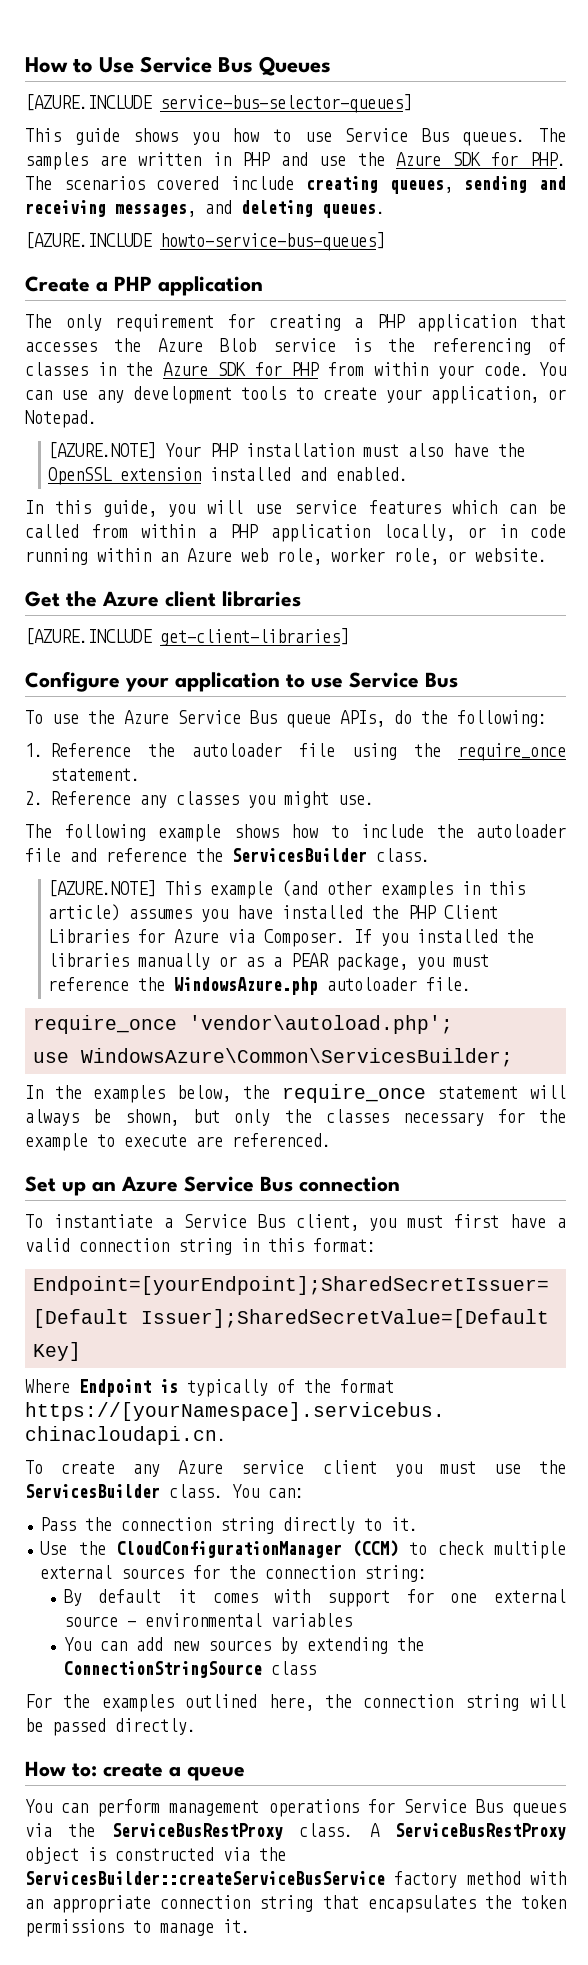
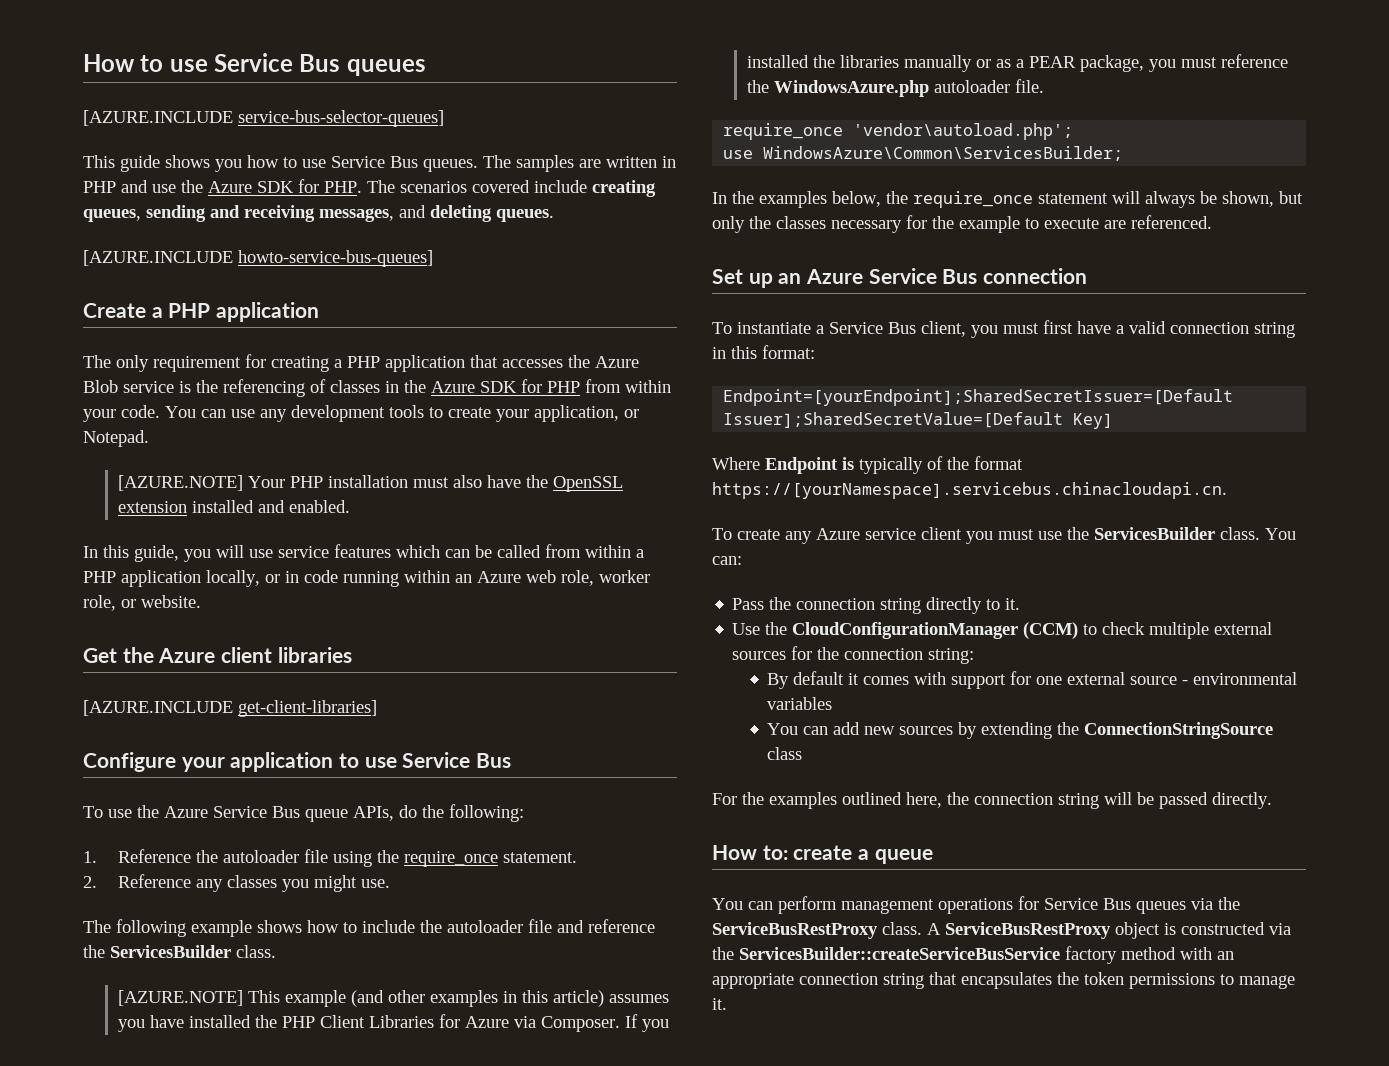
[99,56,332,76] Use Service Bus Queues -> [169,53,426,76] use Service Bus queues

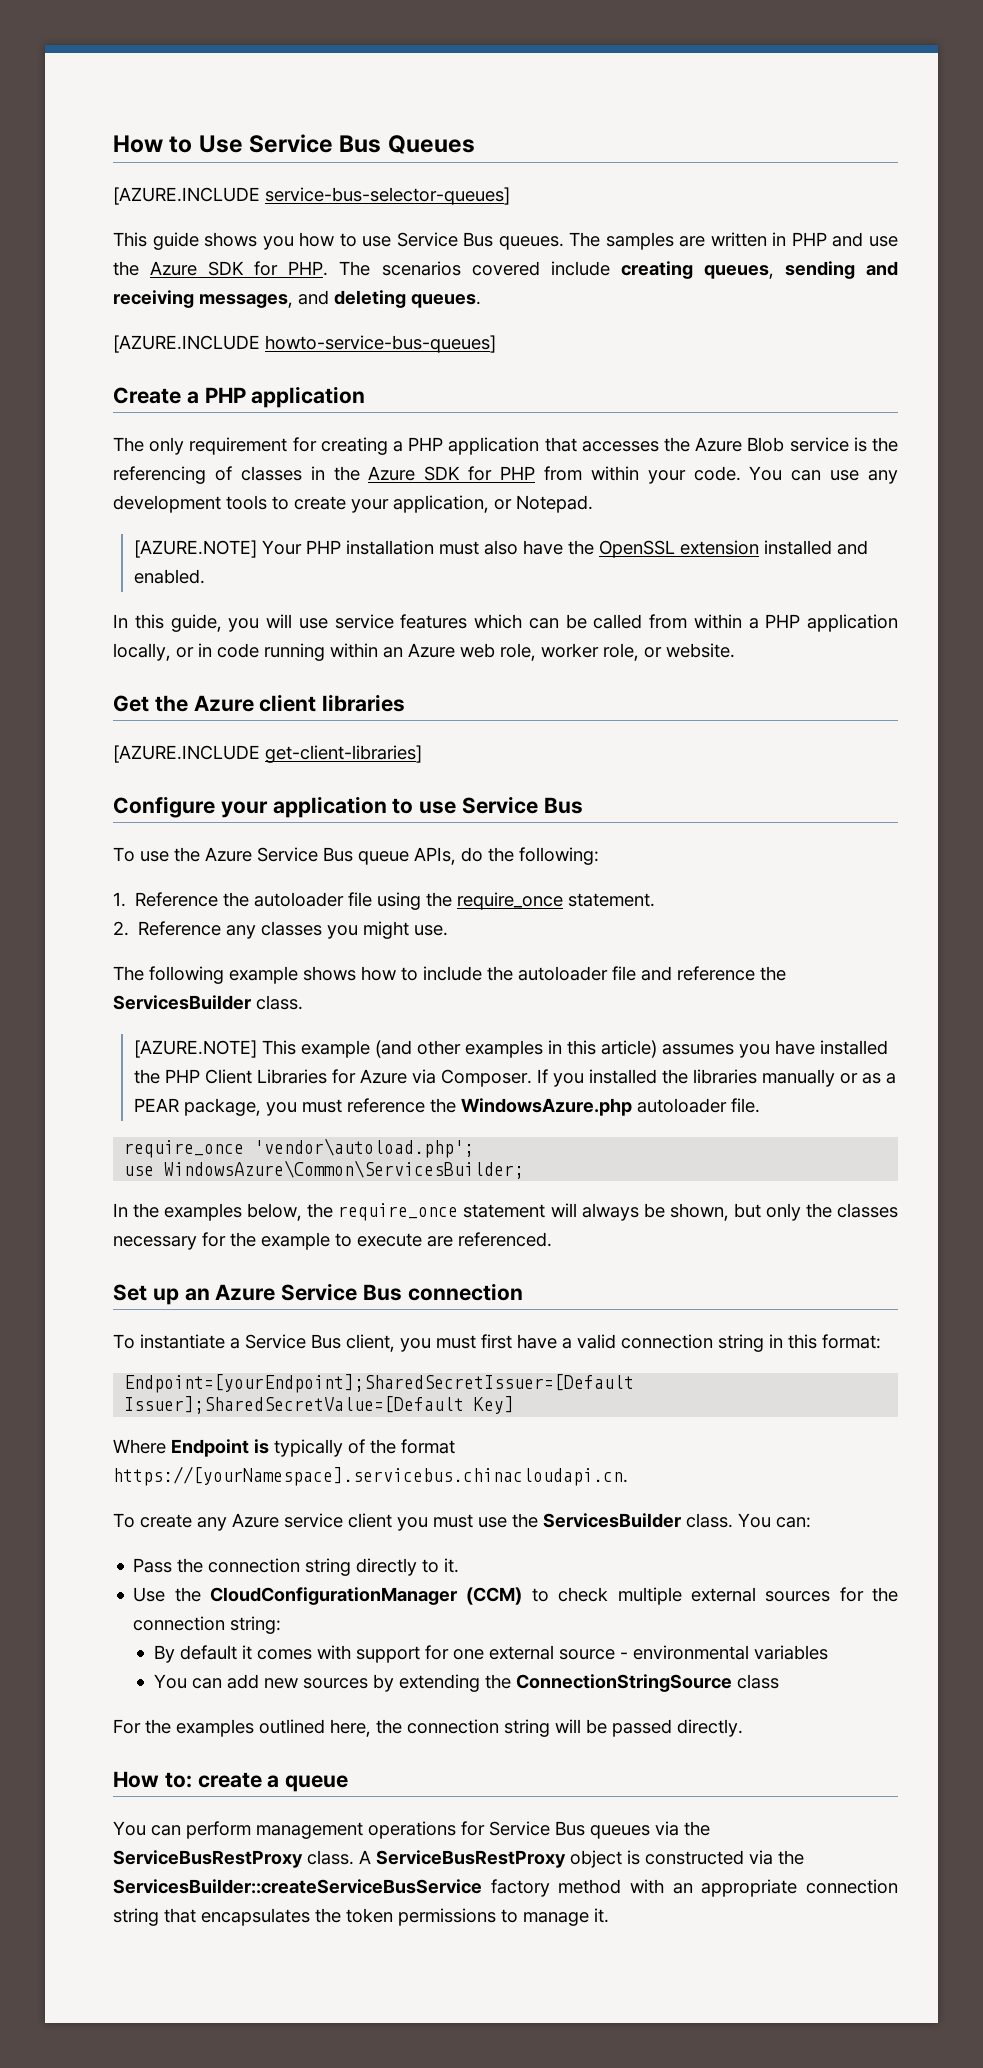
[169,53,426,76] use Service Bus queues -> [198,134,475,154] Use Service Bus Queues

